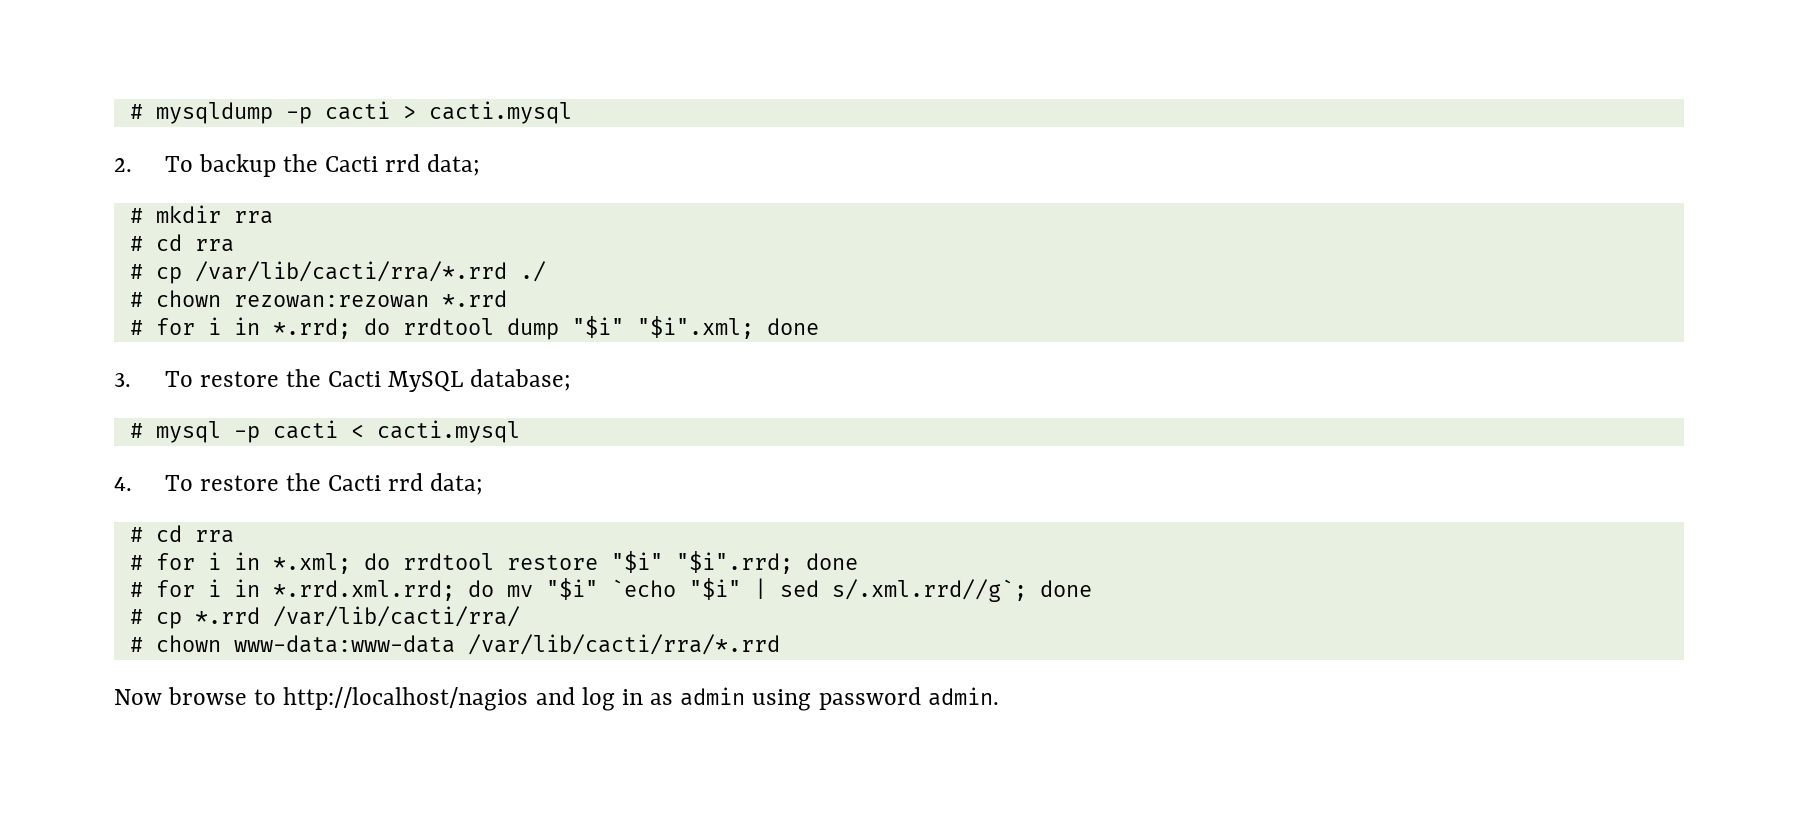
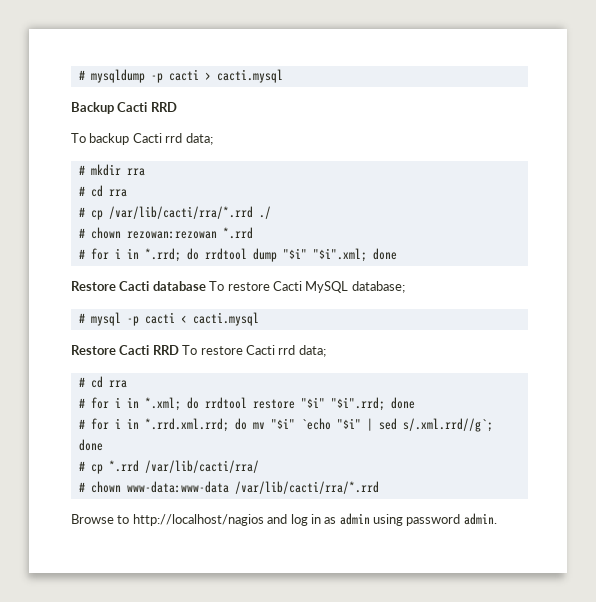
[114,158,132,172] 2. -> [71,102,177,114] Backup Cacti RRD //
[282,154,318,172] the -> (130, 139) none
[114,369,321,387] 3. To restore the -> [71,281,270,291] Restore Cacti database To restore
[114,473,321,491] 4. To restore the -> [71,345,243,355] Restore Cacti RRD To restore
[114,687,248,705] Now browse -> [71,514,114,524] Browse

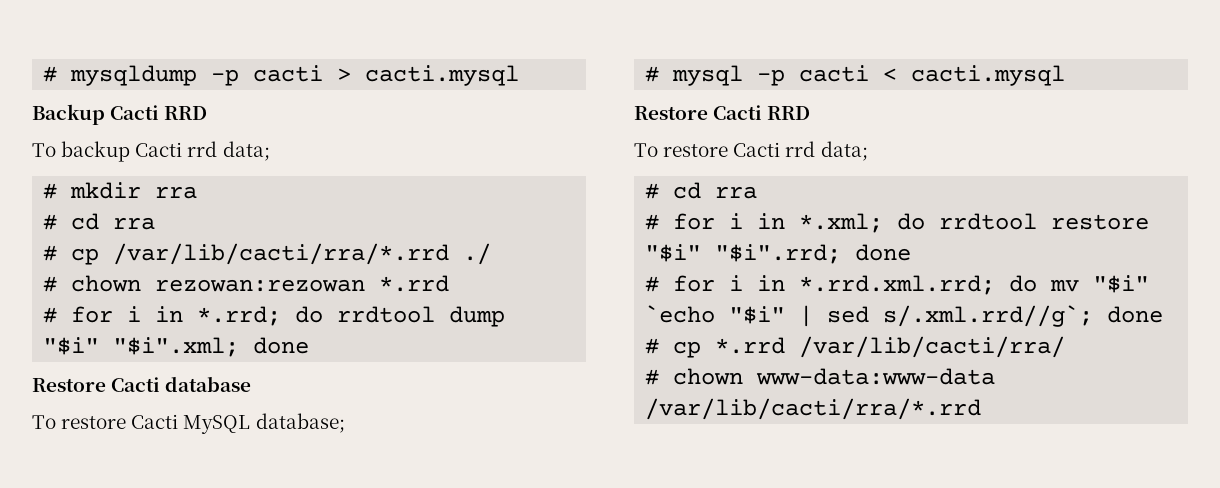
(206, 286) none -> (252, 384) //
(179, 350) none -> (811, 113) //
[71,513,497,526] // Browse to http://localhost/nagios and log in as admin using password admin. -> (982, 409) none

